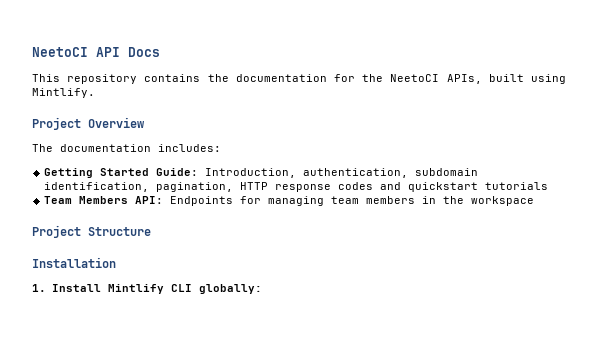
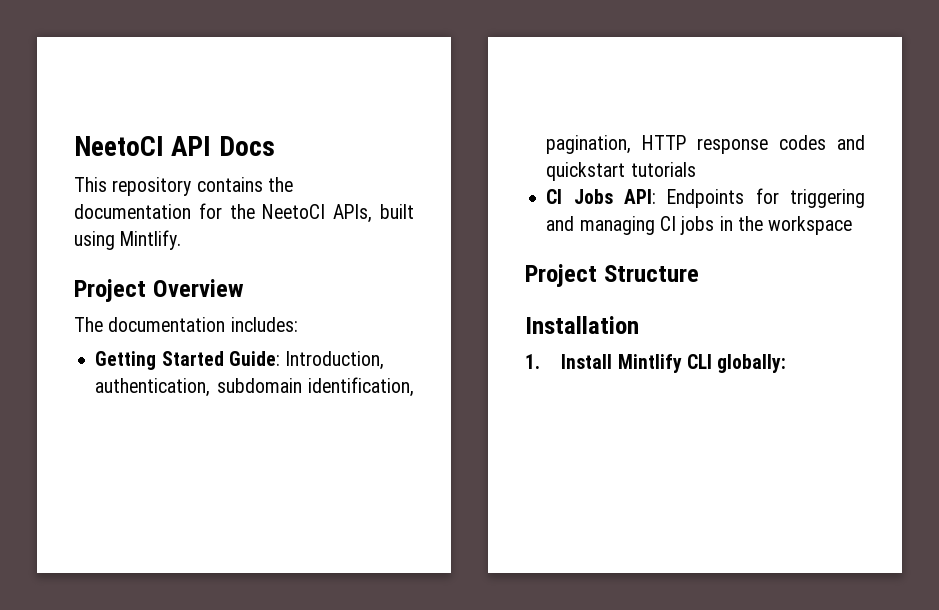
[44,196,129,204] Team Members -> [546,189,613,204] CI Jobs
[268,196,416,206] managing team members -> [790,189,865,208] [546,216,715,235] triggering and managing CI jobs

